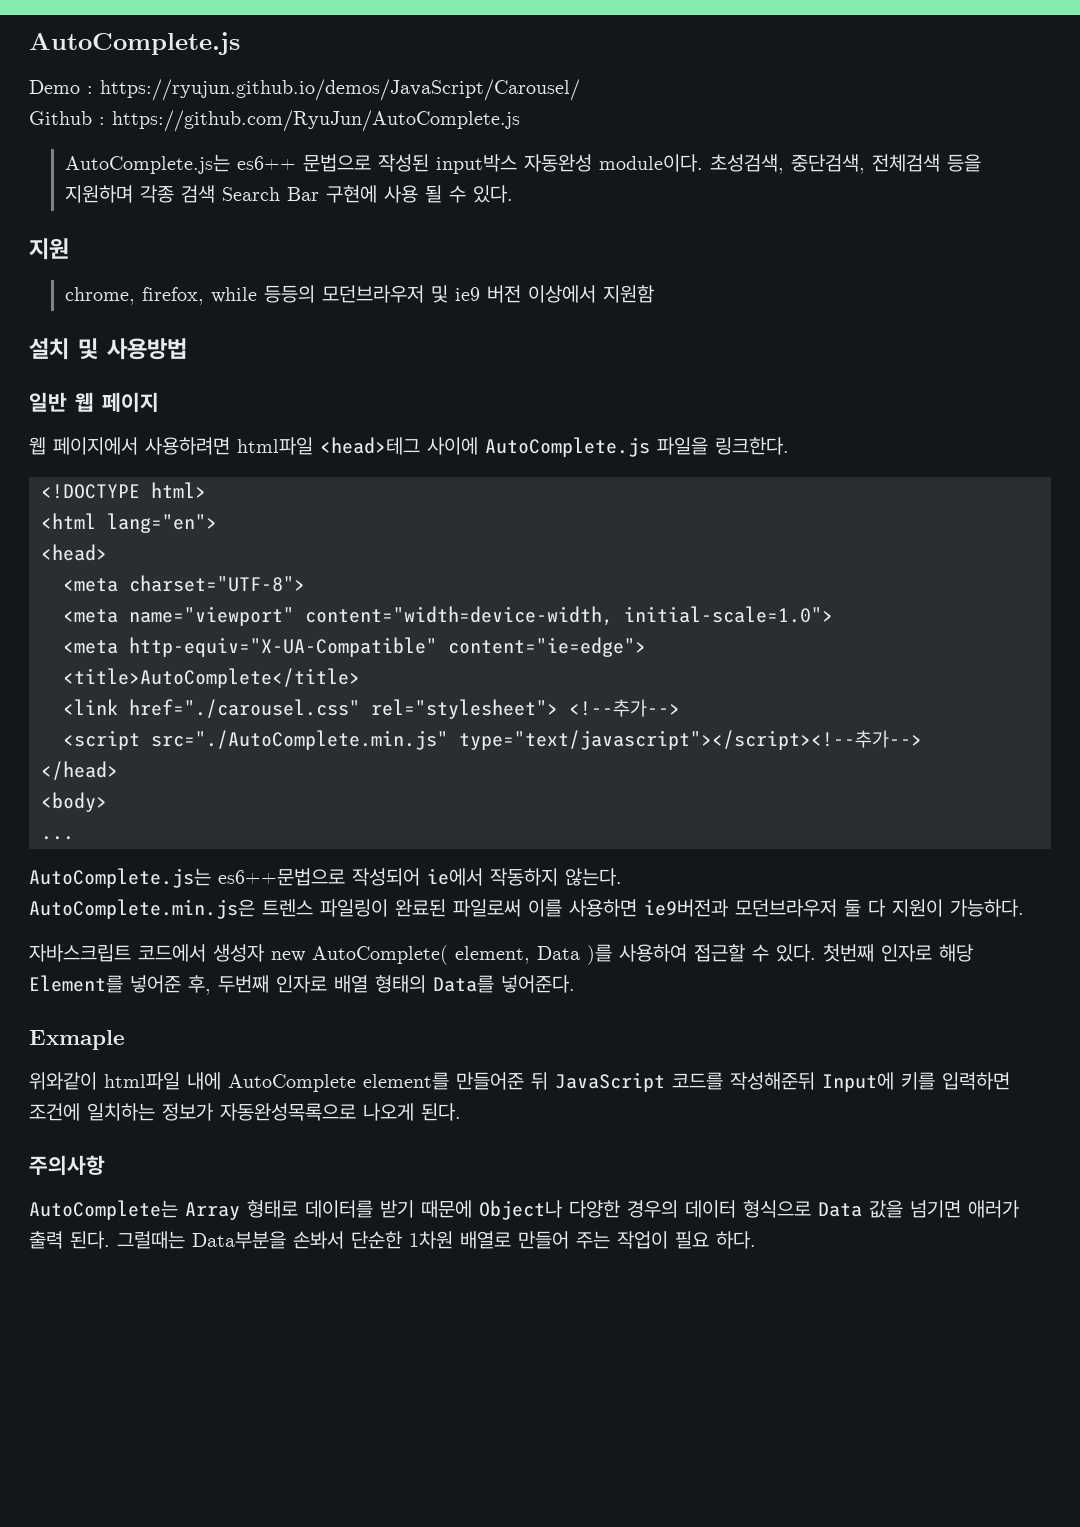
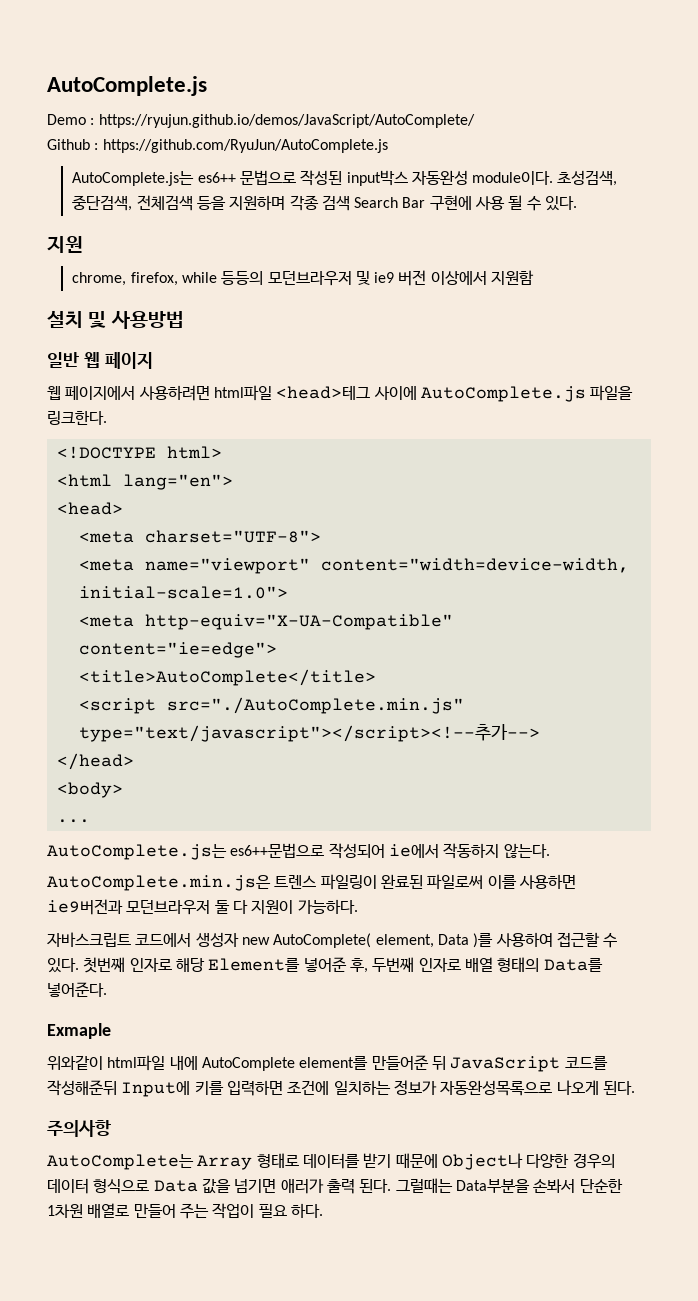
[100,79,580,101] https://ryujun.github.io/demos/JavaScript/Carousel/ -> [98,114,475,128] https://ryujun.github.io/demos/JavaScript/AutoComplete/
[63,699,680,719] // <link href="./carousel.css" rel="stylesheet"> <!--추가--> -> (376, 677) none

